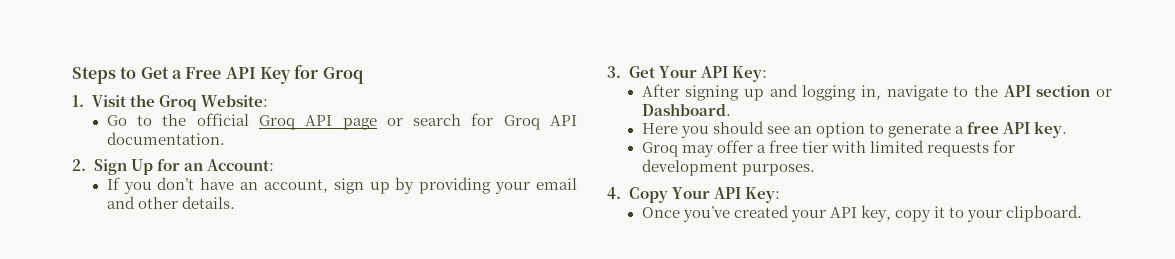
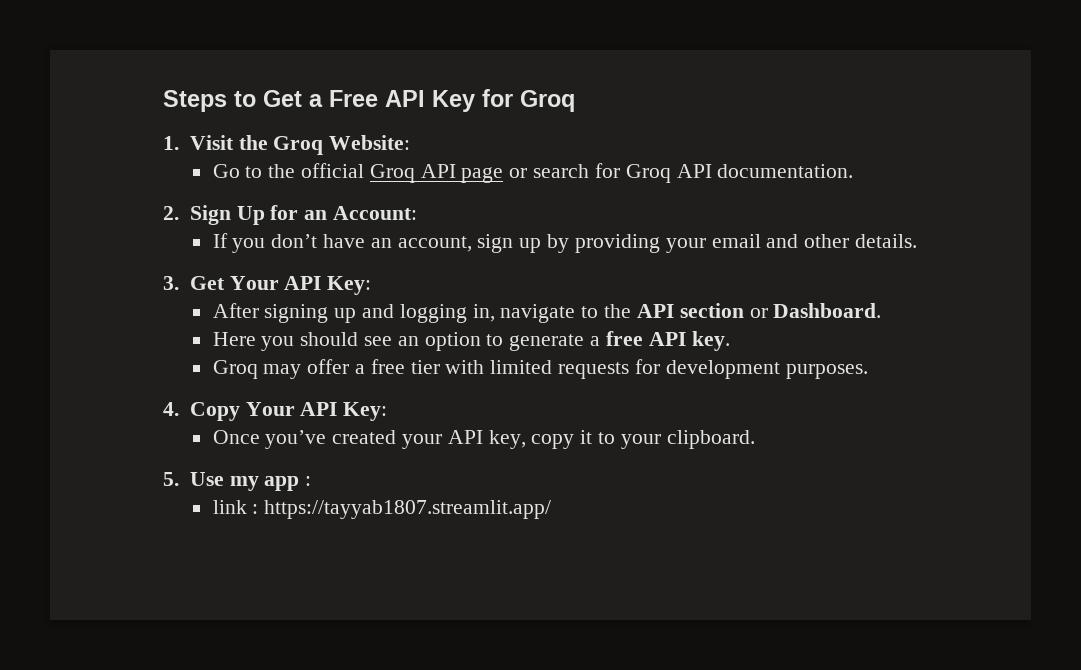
(1083, 213) none -> [163,472,312,491] [212,500,552,519] // 5. Use my app : // link : https://tayyab1807.streamlit.app/

